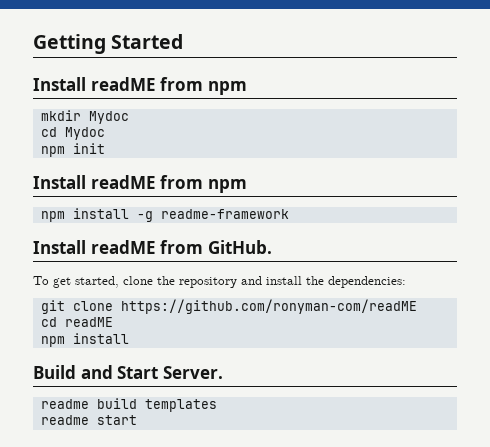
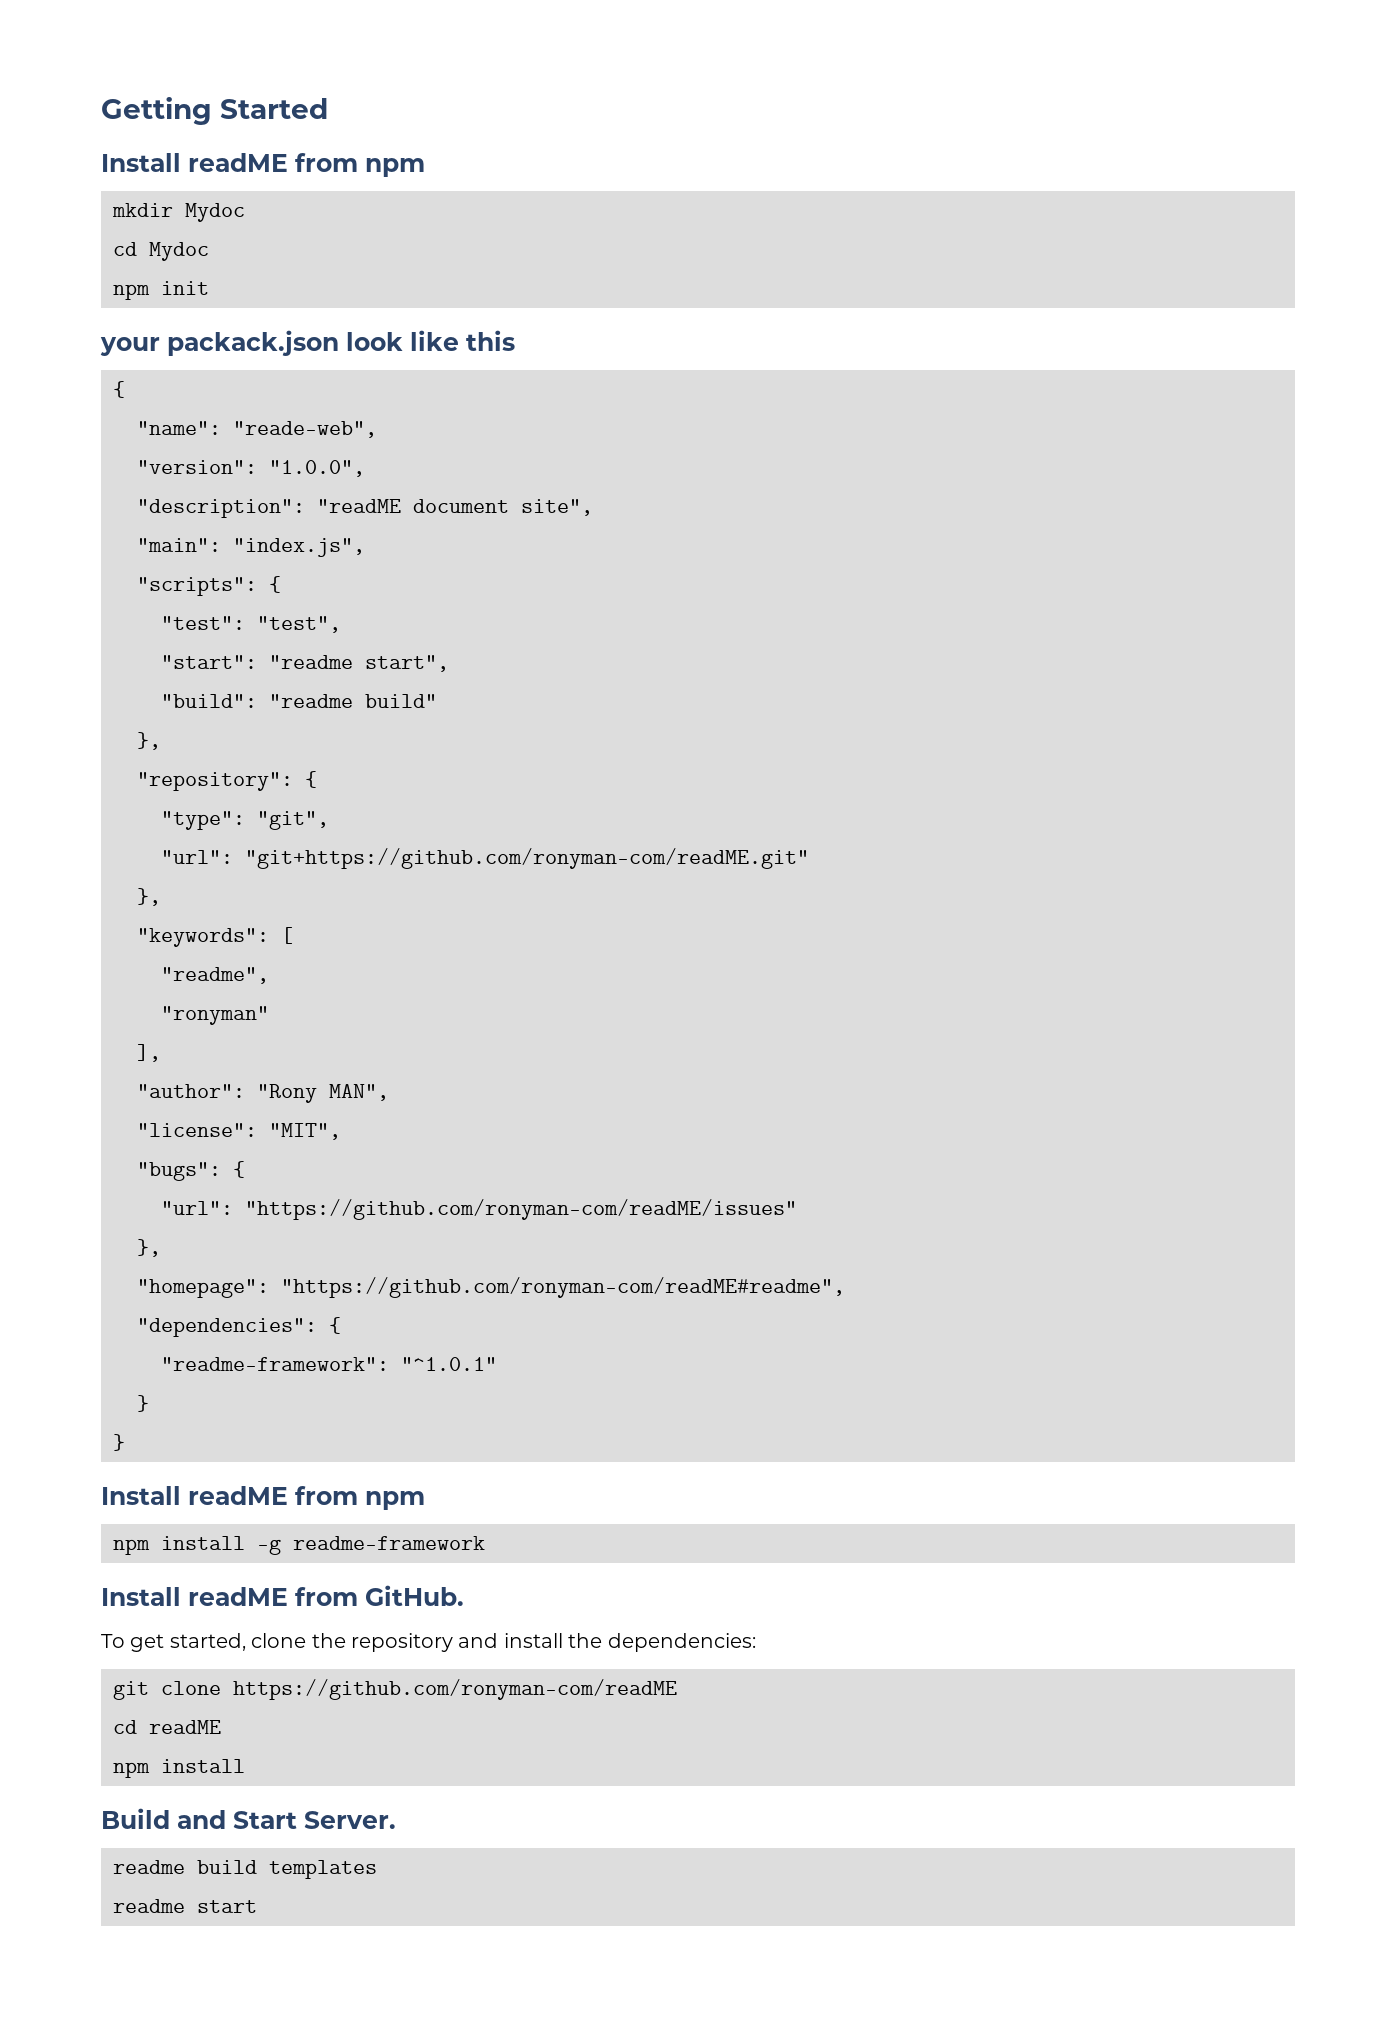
(105, 148) none -> [100,330,515,356] [113,381,125,398] [137,421,377,438] [137,460,365,477] [137,499,593,518] [137,538,365,557] [137,576,281,596] [161,616,341,633] [161,655,449,672] [161,694,437,708] [137,732,161,750] [137,771,317,791] [161,811,329,830] [161,848,809,869] [137,888,161,906] [137,927,293,947] [161,967,269,984] [161,1006,269,1025] [137,1044,161,1062] [137,1084,389,1103] [137,1123,341,1140] [137,1161,245,1181] [161,1199,797,1220] [137,1239,161,1257] [137,1277,845,1298] [137,1317,341,1337] [161,1357,497,1371] [137,1395,149,1412] [113,1434,125,1451] // your packack.json look like this // { // "name": "reade-web", // "version": "1.0.0", // "description": "readME document site", // "main": "index.js", // "scripts": { // "test": "test", // "start": "readme start", // "build": "readme build" // }, // "repository": { // "type": "git", // "url": "git+https://github.com/ronyman-com/readME.git" // }, // "keywords": [ // "readme", // "ronyman" // ], // "author": "Rony MAN", // "license": "MIT", // "bugs": { // "url": "https://github.com/ronyman-com/readME/issues" // }, // "homepage": "https://github.com/ronyman-com/readME#readme", // "dependencies": { // "readme-framework": "^1.0.1" // } // }

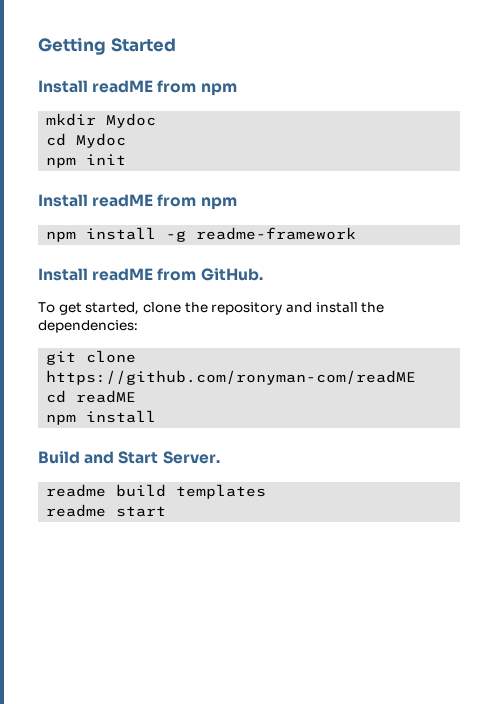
[100,330,515,356] [113,381,125,398] [137,421,377,438] [137,460,365,477] [137,499,593,518] [137,538,365,557] [137,576,281,596] [161,616,341,633] [161,655,449,672] [161,694,437,708] [137,732,161,750] [137,771,317,791] [161,811,329,830] [161,848,809,869] [137,888,161,906] [137,927,293,947] [161,967,269,984] [161,1006,269,1025] [137,1044,161,1062] [137,1084,389,1103] [137,1123,341,1140] [137,1161,245,1181] [161,1199,797,1220] [137,1239,161,1257] [137,1277,845,1298] [137,1317,341,1337] [161,1357,497,1371] [137,1395,149,1412] [113,1434,125,1451] // your packack.json look like this // { // "name": "reade-web", // "version": "1.0.0", // "description": "readME document site", // "main": "index.js", // "scripts": { // "test": "test", // "start": "readme start", // "build": "readme build" // }, // "repository": { // "type": "git", // "url": "git+https://github.com/ronyman-com/readME.git" // }, // "keywords": [ // "readme", // "ronyman" // ], // "author": "Rony MAN", // "license": "MIT", // "bugs": { // "url": "https://github.com/ronyman-com/readME/issues" // }, // "homepage": "https://github.com/ronyman-com/readME#readme", // "dependencies": { // "readme-framework": "^1.0.1" // } // } -> (127, 159) none

